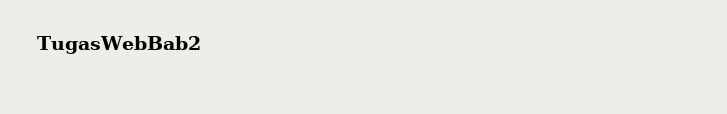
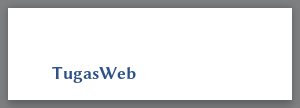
[37,36,201,54] TugasWebBab2 -> [52,66,136,83] TugasWeb

